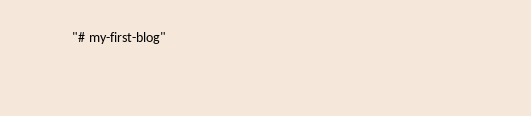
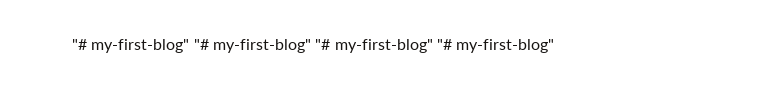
[72,32,166,44] "# my-first-blog" -> [72,39,555,53] "# my-first-blog" "# my-first-blog" "# my-first-blog" "# my-first-blog"

